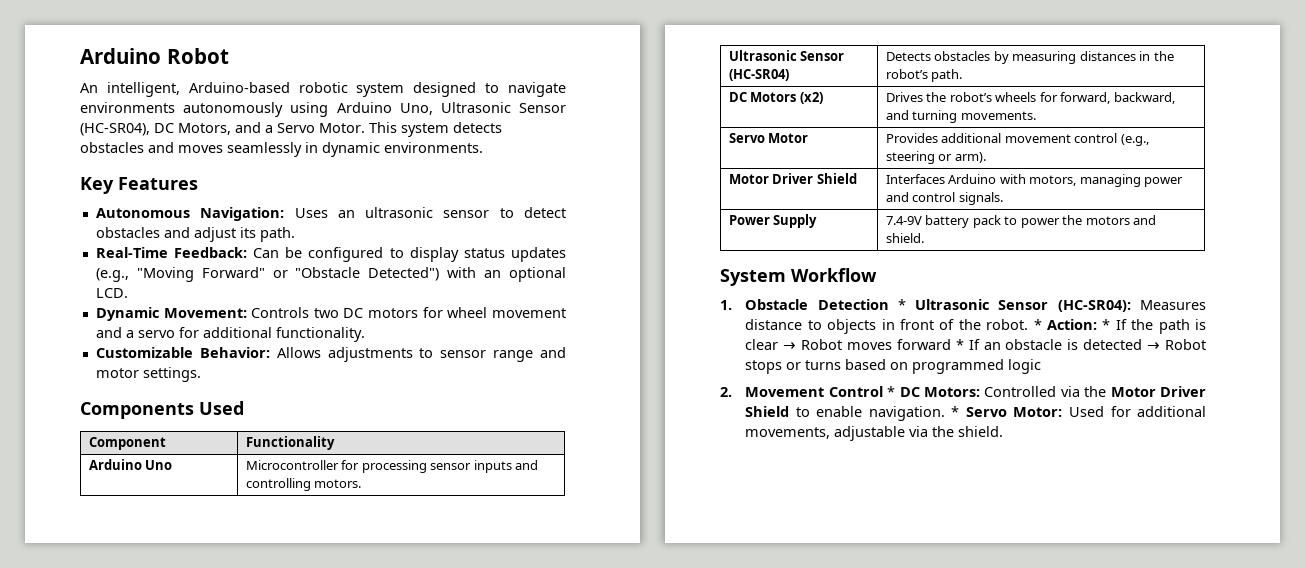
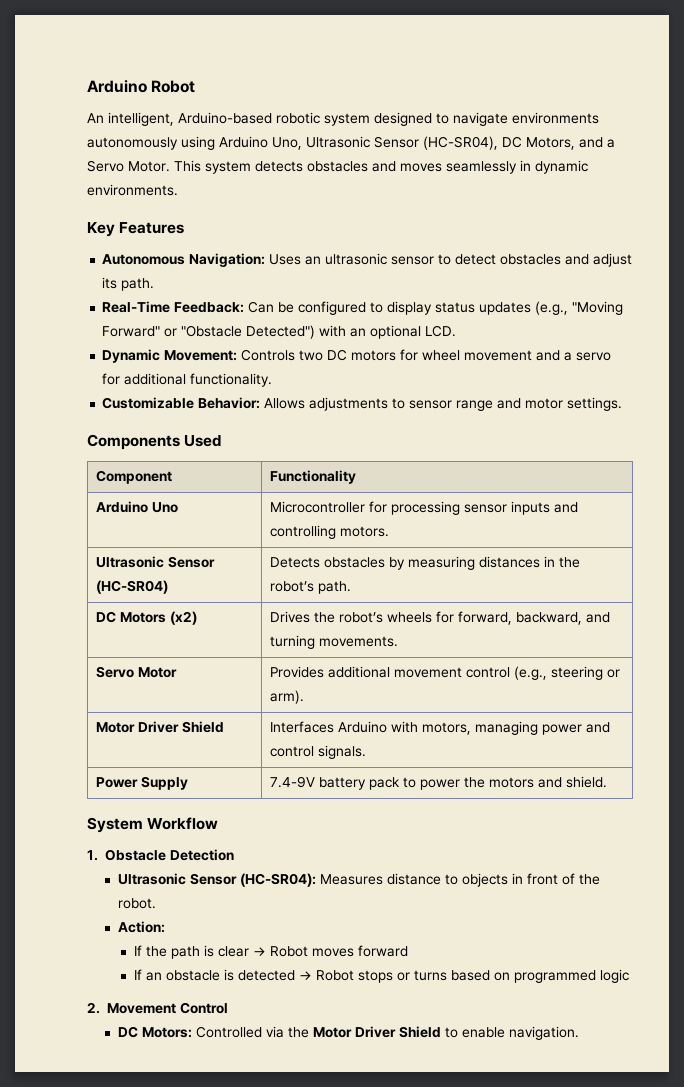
[897,299,906,310] * -> (234, 855) //
[1033,319,1042,330] * -> (157, 903) //
[1102,319,1111,330] * -> (166, 927) //
[955,339,964,350] * -> (408, 951) //
[887,386,896,397] * -> (228, 1008) //
[951,406,1206,417] [745,426,1004,441] * Servo Motor: Used for additional movements, adjustable via the shield. -> (580, 1033) none

